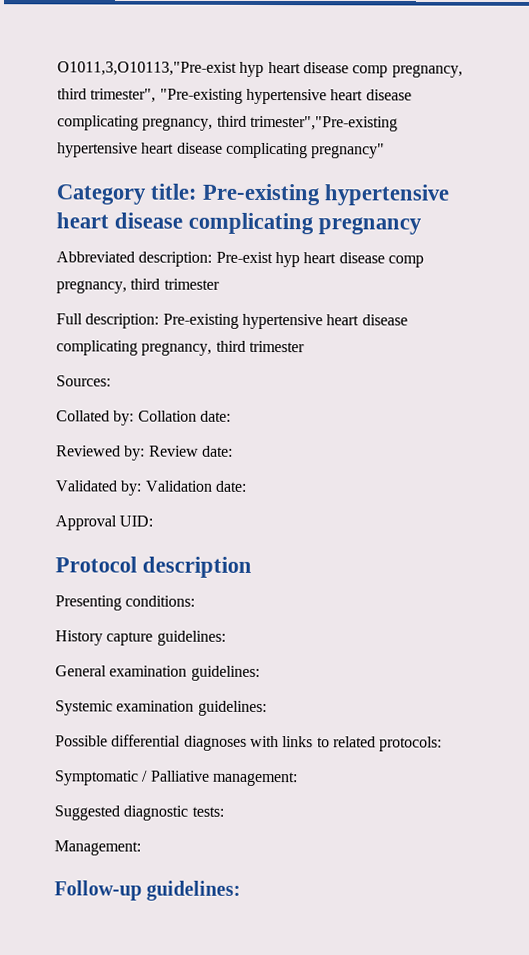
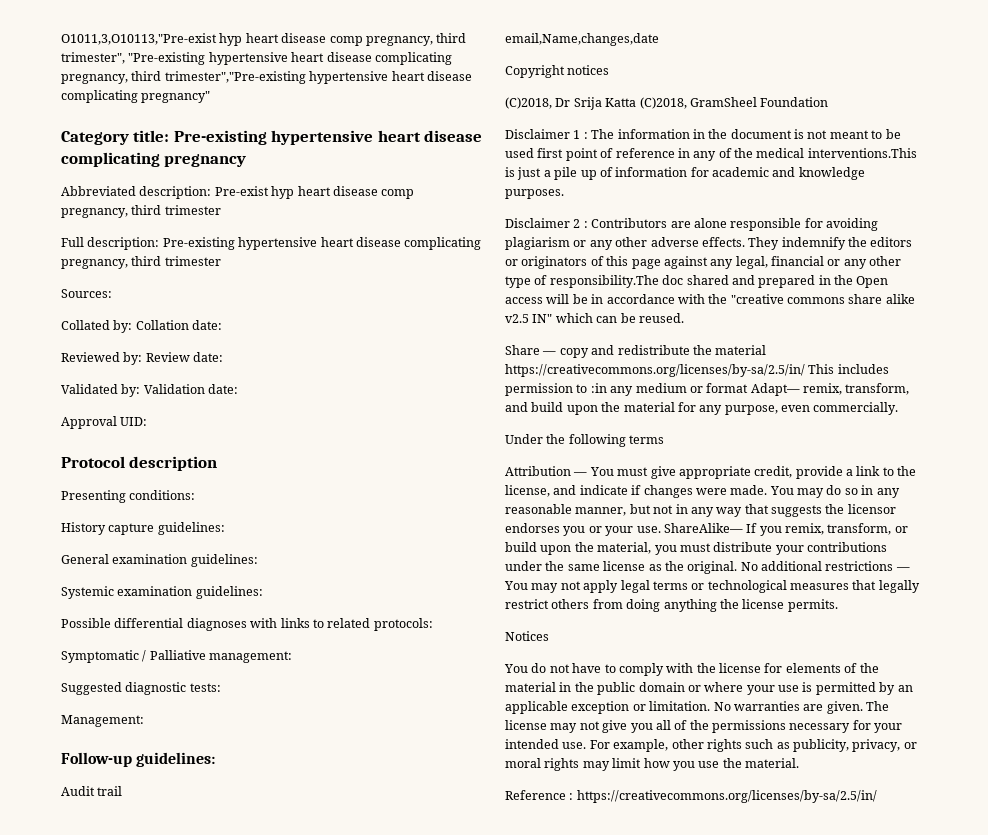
(242, 890) none -> [61,786,123,796] [505,33,659,46] [505,65,610,78] [505,97,829,110] [505,129,901,139] [505,148,917,161] [505,167,865,180] [505,189,564,199] [505,218,878,231] [505,237,913,250] [505,256,902,269] [505,275,889,288] [505,294,915,304] [505,313,684,323] [505,345,767,358] [505,364,889,377] [505,383,910,396] [505,402,899,415] [505,434,665,447] [505,466,917,479] [505,485,900,498] [505,504,896,517] [505,523,908,536] [505,542,887,555] [505,561,910,574] [504,580,920,593] [505,599,838,612] [505,631,549,641] [504,663,879,676] [505,682,913,695] [505,701,889,714] [505,720,903,733] [505,739,917,752] [505,758,799,771] [505,790,877,803] // Audit trail // email,Name,changes,date // Copyright notices // (C)2018, Dr Srija Katta (C)2018, GramSheel Foundation // Disclaimer 1 : The information in the document is not meant to be used first point of reference in any of the medical interventions.This is just a pile up of information for academic and knowledge purposes. // Disclaimer 2 : Contributors are alone responsible for avoiding plagiarism or any other adverse effects. They indemnify the editors or originators of this page against any legal, financial or any other type of responsibility.The doc shared and prepared in the Open access will be in accordance with the "creative commons share alike v2.5 IN" which can be reused. // Share — copy and redistribute the material https://creativecommons.org/licenses/by-sa/2.5/in/ This includes permission to :in any medium or format Adapt— remix, transform, and build upon the material for any purpose, even commercially. // Under the following terms // Attribution — You must give appropriate credit, provide a link to the license, and indicate if changes were made. You may do so in any reasonable manner, but not in any way that suggests the licensor endorses you or your use. ShareAlike— If you remix, transform, or build upon the material, you must distribute your contributions under the same license as the original. No additional restrictions — You may not apply legal terms or technological measures that legally restrict others from doing anything the license permits. // Notices // You do not have to comply with the license for elements of the material in the public domain or where your use is permitted by an applicable exception or limitation. No warranties are given. The license may not give you all of the permissions necessary for your intended use. For example, other rights such as publicity, privacy, or moral rights may limit how you use the material. // Reference : https://creativecommons.org/licenses/by-sa/2.5/in/

